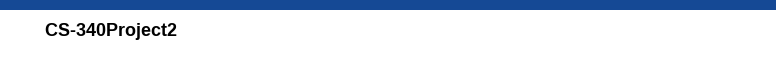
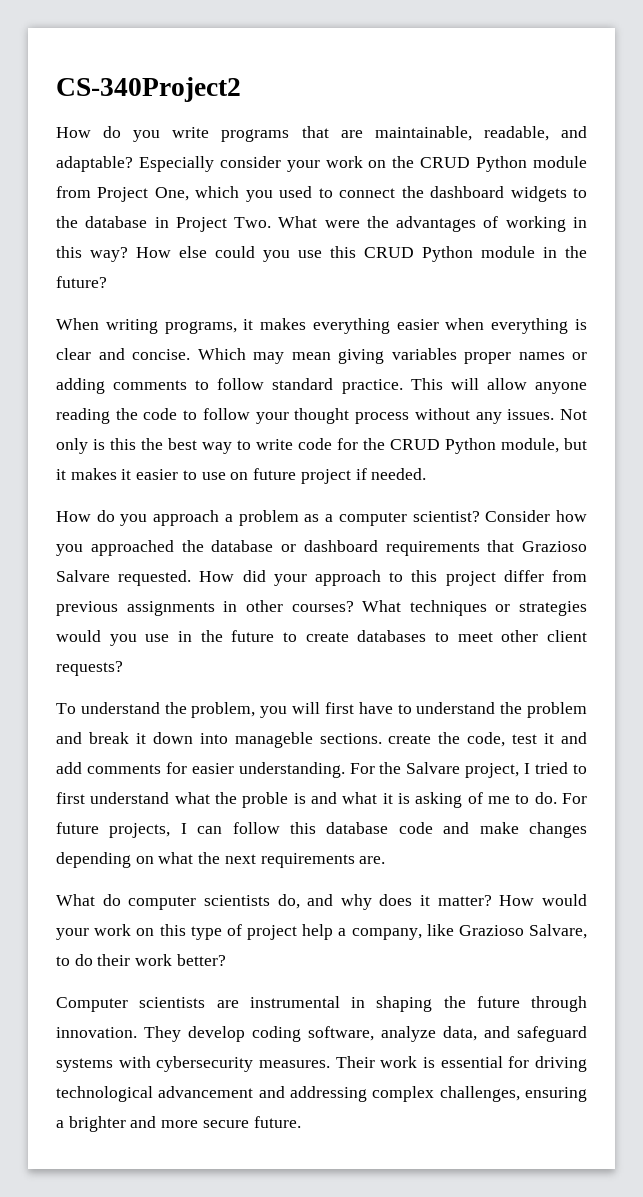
(177, 31) none -> [56,126,587,142] [56,156,588,172] [56,186,587,202] [56,216,587,232] [56,246,587,262] [56,276,107,288] [56,318,587,334] [56,348,587,364] [56,378,587,394] [56,408,587,424] [56,438,587,454] [56,468,427,484] [56,510,588,526] [56,540,587,556] [56,570,587,586] [56,600,587,616] [56,630,587,646] [56,661,123,676] [56,702,587,718] [56,732,588,748] [56,762,588,778] [56,792,587,808] [56,822,587,838] [56,852,386,868] [56,894,587,910] [56,924,587,940] [56,954,226,966] [56,996,587,1012] [56,1026,587,1042] [56,1056,588,1072] [56,1086,587,1102] [56,1116,301,1132] // How do you write programs that are maintainable, readable, and adaptable? Especially consider your work on the CRUD Python module from Project One, which you used to connect the dashboard widgets to the database in Project Two. What were the advantages of working in this way? How else could you use this CRUD Python module in the future? // When writing programs, it makes everything easier when everything is clear and concise. Which may mean giving variables proper names or adding comments to follow standard practice. This will allow anyone reading the code to follow your thought process without any issues. Not only is this the best way to write code for the CRUD Python module, but it makes it easier to use on future project if needed. // How do you approach a problem as a computer scientist? Consider how you approached the database or dashboard requirements that Grazioso Salvare requested. How did your approach to this project differ from previous assignments in other courses? What techniques or strategies would you use in the future to create databases to meet other client requests? // To understand the problem, you will first have to understand the problem and break it down into manageble sections. create the code, test it and add comments for easier understanding. For the Salvare project, I tried to first understand what the proble is and what it is asking of me to do. For future projects, I can follow this database code and make changes depending on what the next requirements are. // What do computer scientists do, and why does it matter? How would your work on this type of project help a company, like Grazioso Salvare, to do their work better? // Computer scientists are instrumental in shaping the future through innovation. They develop coding software, analyze data, and safeguard systems with cybersecurity measures. Their work is essential for driving technological advancement and addressing complex challenges, ensuring a brighter and more secure future.

